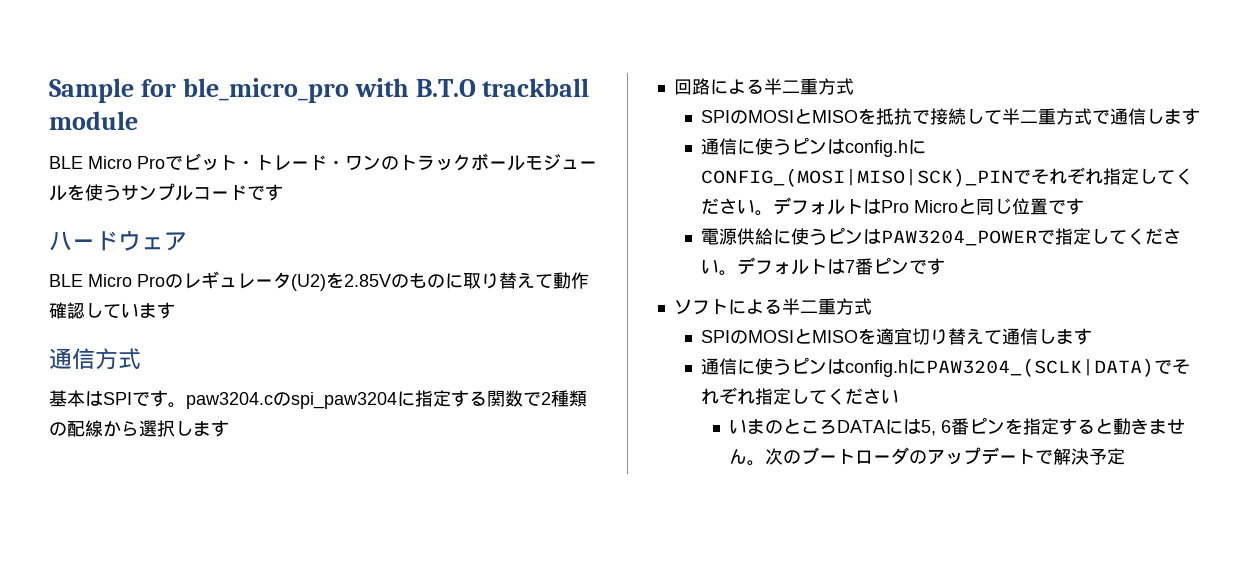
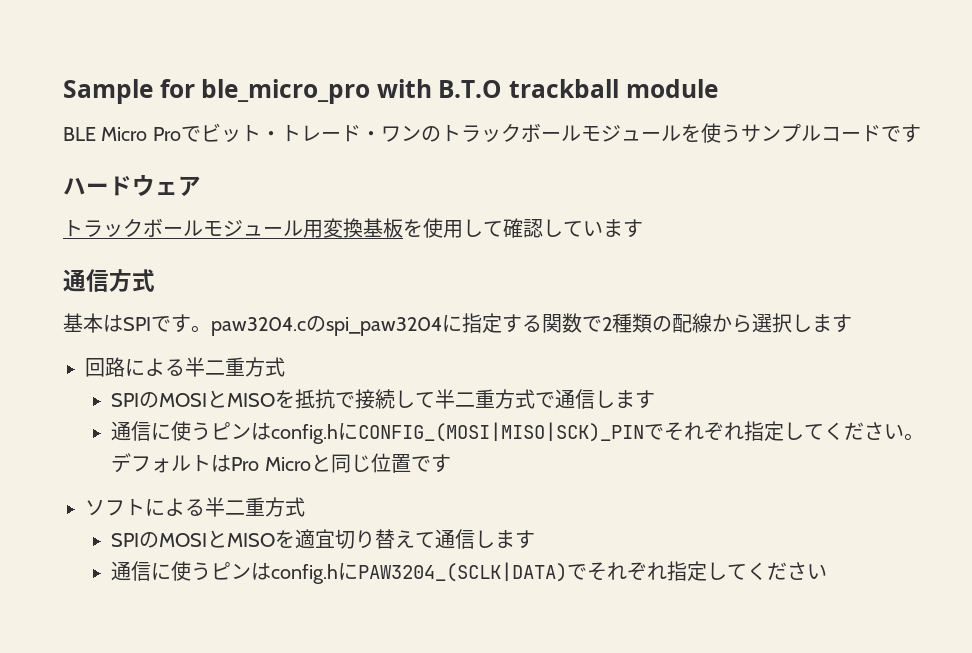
[49,271,589,291] BLE Micro Proのレギュレータ(U2)を2.85Vのものに取り替えて動作 -> [63,218,503,238] トラックボールモジュール用変換基板を使用して
[701,227,1182,246] [701,257,946,276] // 電源供給に使うピンはPAW3204_POWERで指定してください。デフォルトは7番ピンです -> (451, 463) none
[728,417,1185,436] [728,447,1125,466] // いまのところDATAには5, 6番ピンを指定すると動きません。次のブートローダのアップデートで解決予定 -> (828, 571) none

